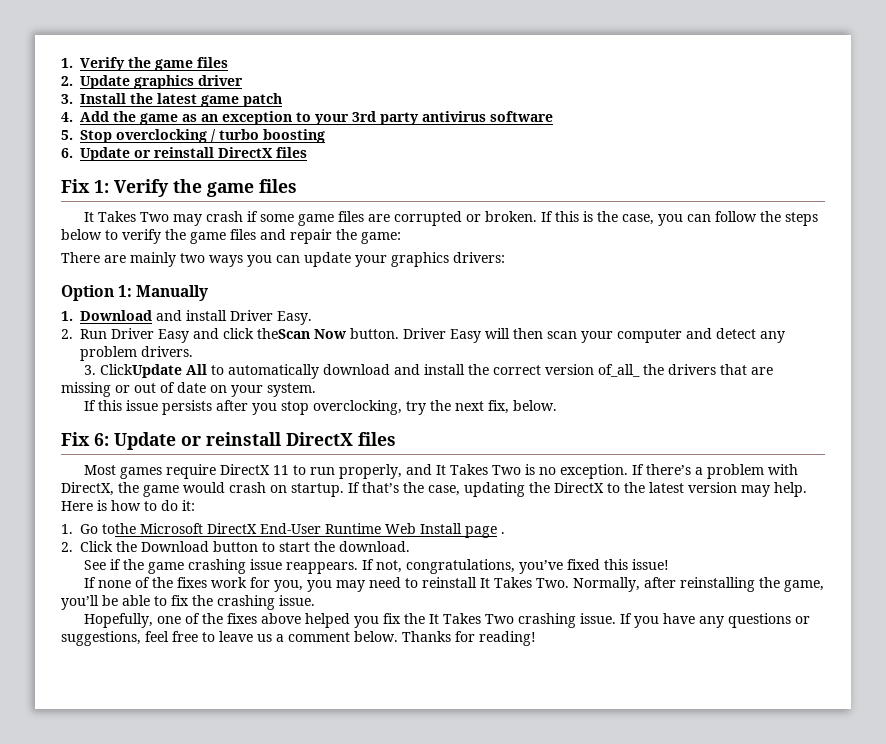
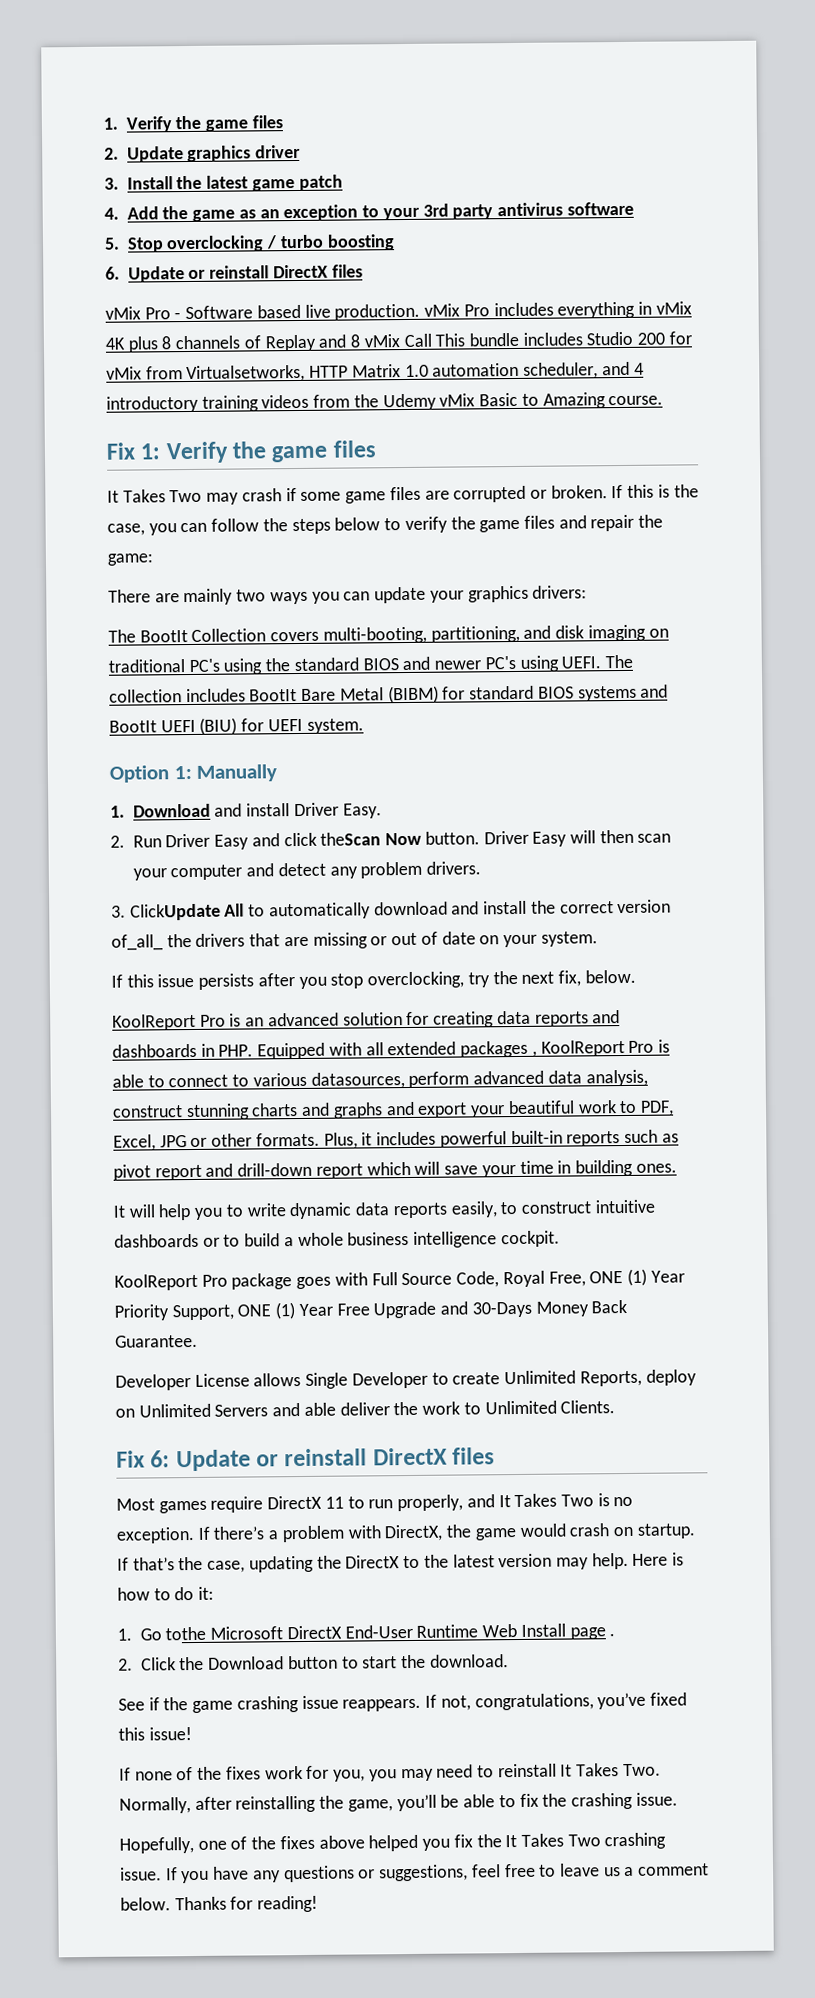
(307, 152) none -> [105,301,692,321] [105,331,692,353] [106,361,644,383] [106,392,664,413] // vMix Pro - Software based live production. vMix Pro includes everything in vMix 4K plus 8 channels of Replay and 8 vMix Call This bundle includes Studio 200 for vMix from Virtualsetworks, HTTP Matrix 1.0 automation scheduler, and 4 introductory training videos from the Udemy vMix Basic to Amazing course.
(505, 257) none -> [108,624,669,644] [108,654,633,675] [109,684,669,704] [109,717,364,735] // The BootIt Collection covers multi-booting, partitioning, and disk imaging on traditional PC's using the standard BIOS and newer PC's using UEFI. The collection includes BootIt Bare Metal (BIBM) for standard BIOS systems and BootIt UEFI (BIU) for UEFI system.
(557, 405) none -> [112,1010,621,1031] [112,1039,670,1060] [112,1069,648,1089] [112,1100,674,1121] [113,1129,679,1151] [113,1159,677,1181] [113,1199,655,1221] [114,1230,560,1248] [114,1268,685,1291] [114,1299,628,1321] [115,1334,198,1348] [115,1369,697,1391] [115,1400,616,1418] // KoolReport Pro is an advanced solution for creating data reports and dashboards in PHP. Equipped with all extended packages , KoolReport Pro is able to connect to various datasources, perform advanced data analysis, construct stunning charts and graphs and export your beautiful work to PDF, Excel, JPG or other formats. Plus, it includes powerful built-in reports such as pivot report and drill-down report which will save your time in building ones. // It will help you to write dynamic data reports easily, to construct intuitive dashboards or to build a whole business intelligence cockpit. // KoolReport Pro package goes with Full Source Code, Royal Free, ONE (1) Year Priority Support, ONE (1) Year Free Upgrade and 30-Days Money Back Guarantee. // Developer License allows Single Developer to create Unlimited Reports, deploy on Unlimited Servers and able deliver the work to Unlimited Clients.

